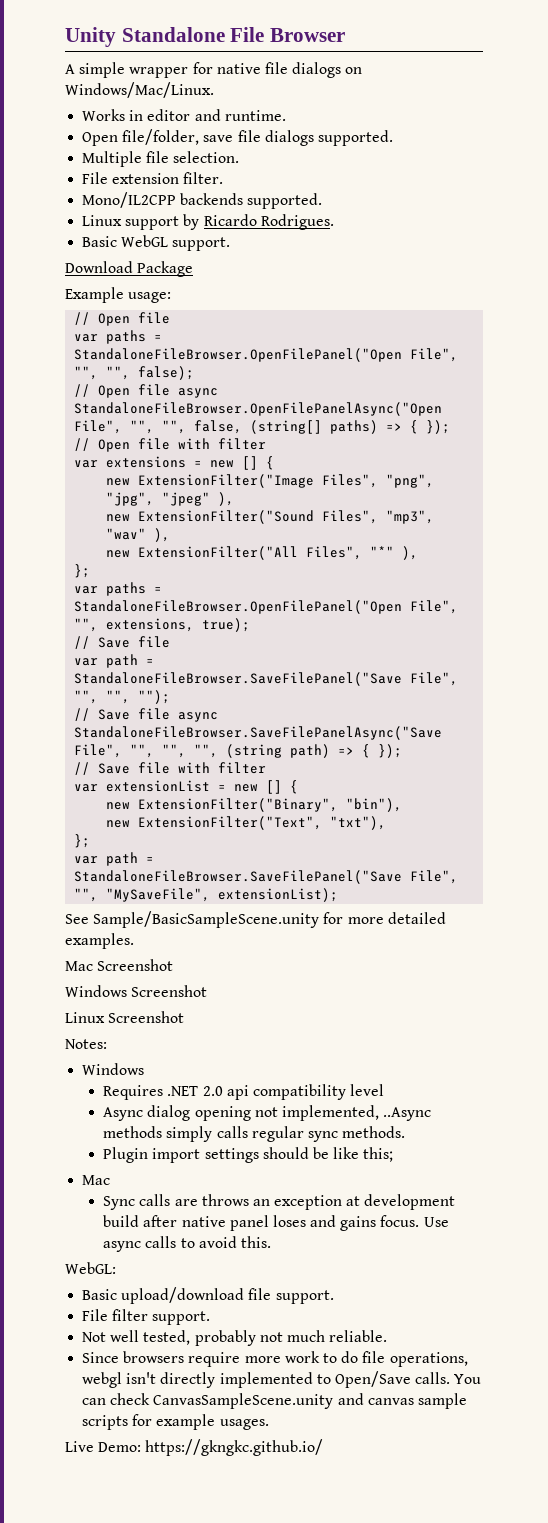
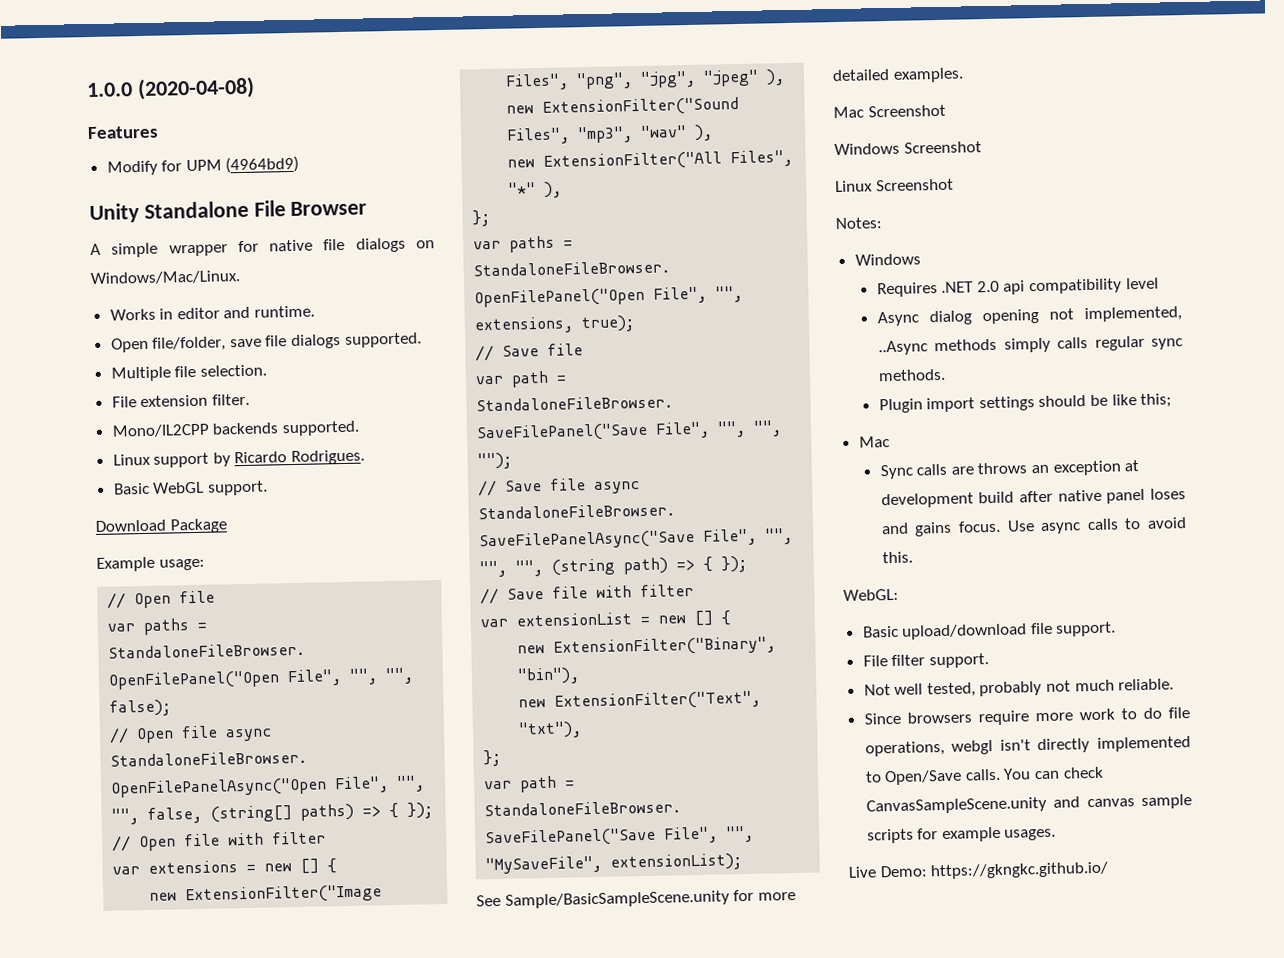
(65, 37) none -> [86,76,255,101] [87,125,159,140] [106,155,300,176] 1.0.0 (2020-04-08) // Features // Modify for UPM (4964bd9) //

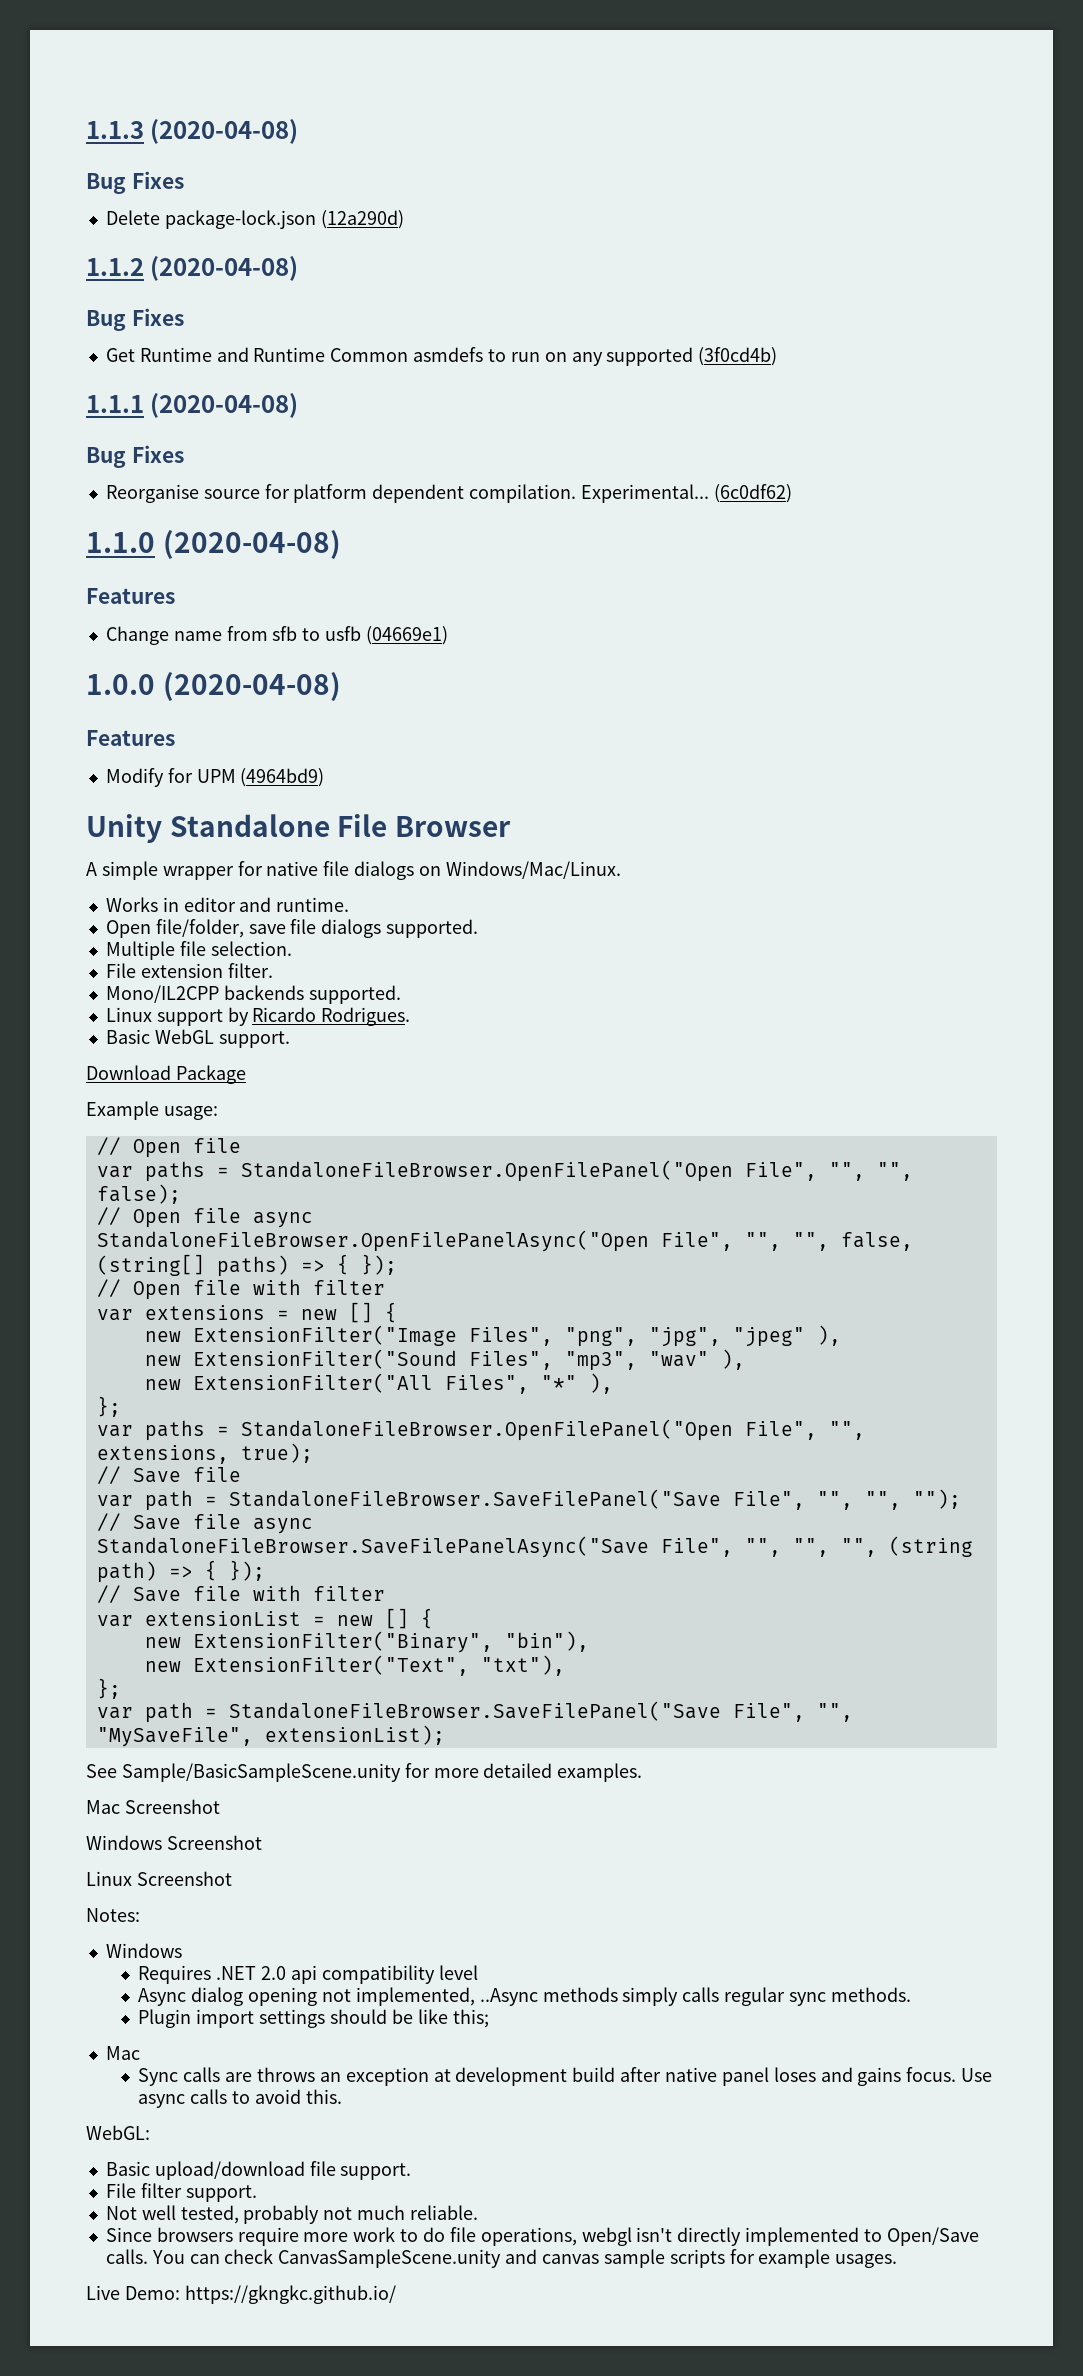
(86, 90) none -> [86,119,299,144] [86,171,184,194] [105,210,404,229] [86,256,299,281] [86,308,184,331] [105,347,778,366] [86,393,299,418] [86,445,184,468] [105,484,792,503] [86,530,341,559] [86,588,175,604] [105,626,448,645] 1.1.3 (2020-04-08) // Bug Fixes // Delete package-lock.json (12a290d) // 1.1.2 (2020-04-08) // Bug Fixes // Get Runtime and Runtime Common asmdefs to run on any supported (3f0cd4b) // 1.1.1 (2020-04-08) // Bug Fixes // Reorganise source for platform dependent compilation. Experimental... (6c0df62) // 1.1.0 (2020-04-08) // Features // Change name from sfb to usfb (04669e1) //

